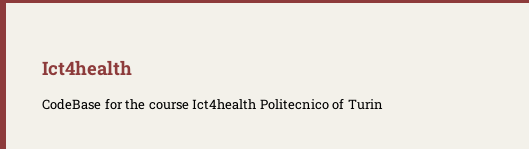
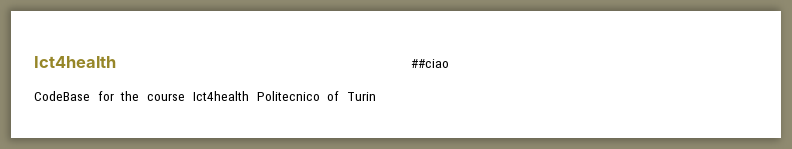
(383, 104) none -> [411,59,449,68] ##ciao

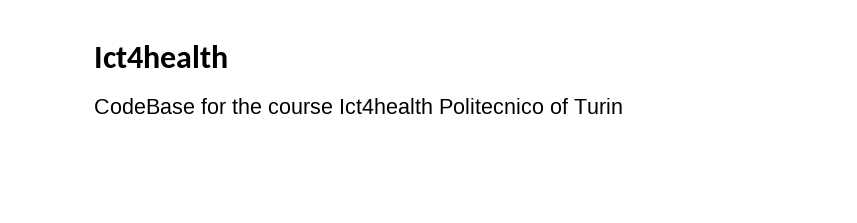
[411,59,449,68] ##ciao -> (623, 106) none

